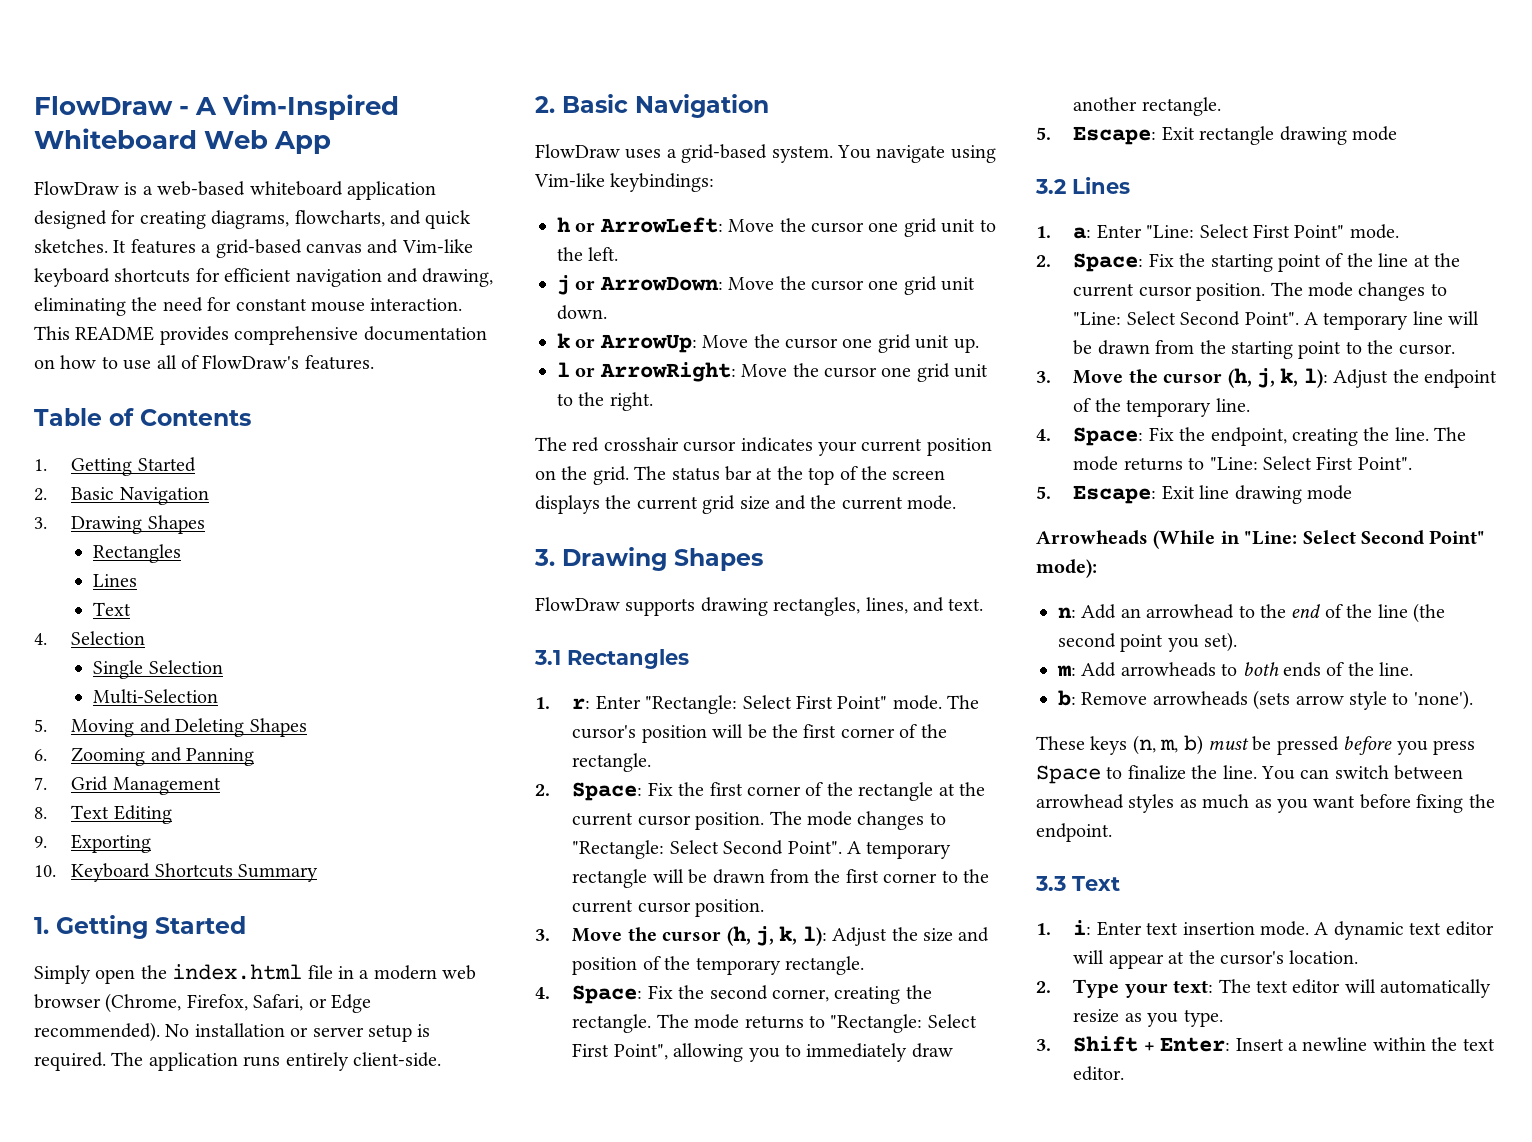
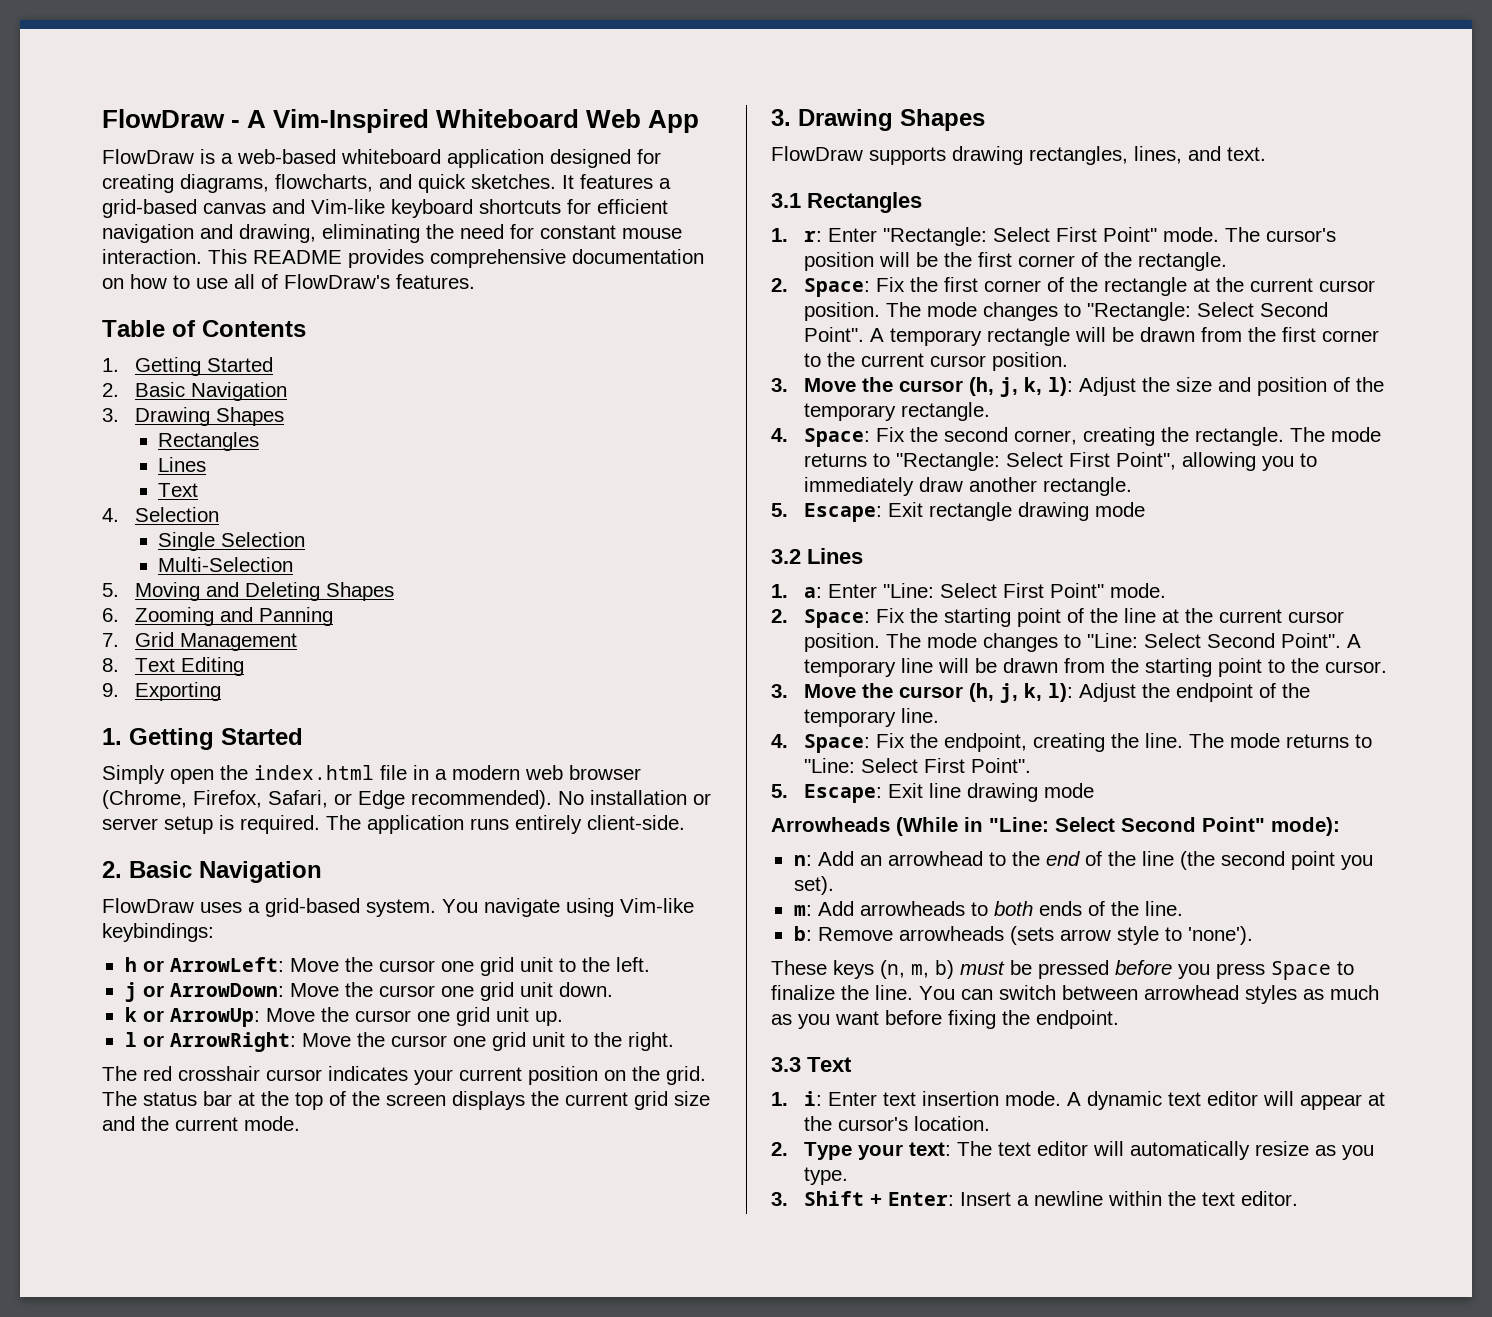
[34,863,319,882] // 10. Keyboard Shortcuts Summary -> (222, 691) none

